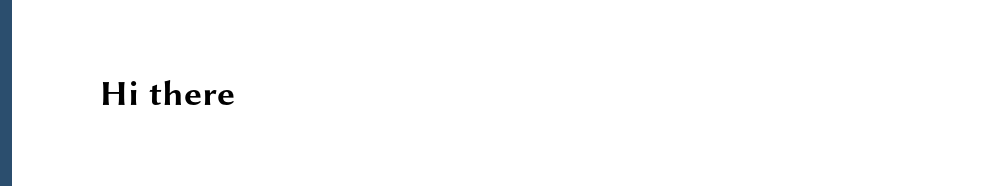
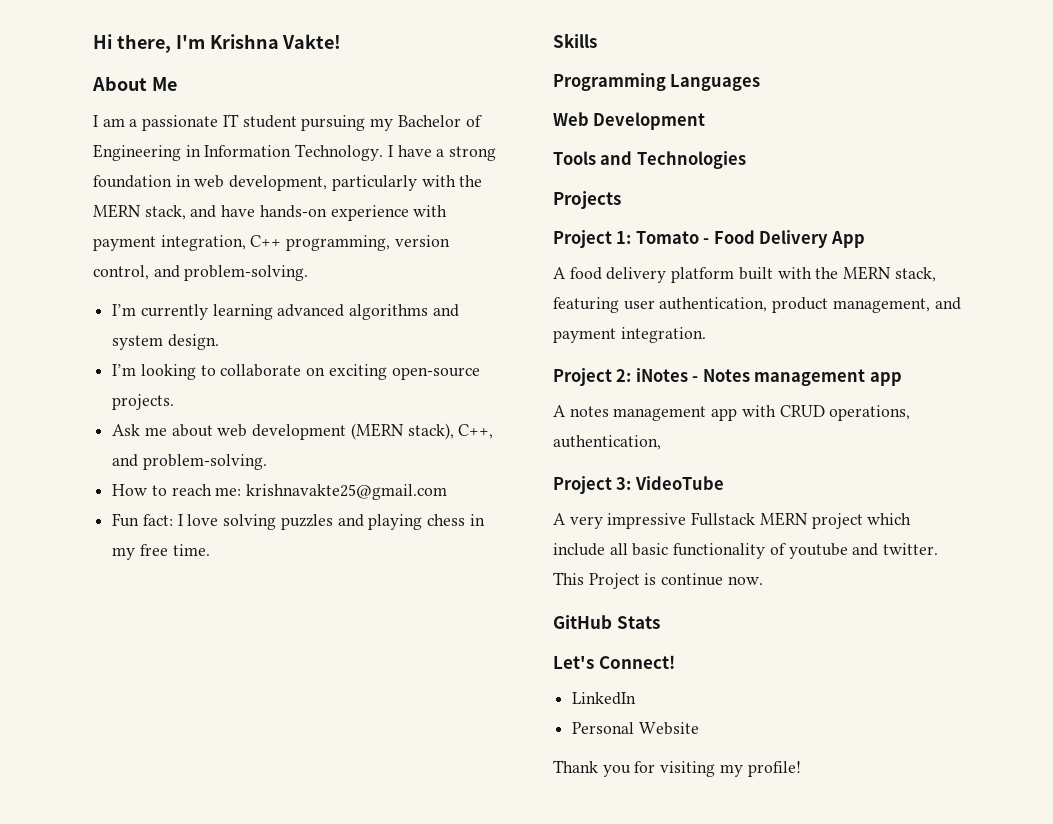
[148,80,235,105] there -> [116,34,342,53] [92,76,177,91] [93,114,482,131] [93,144,497,161] [93,175,483,191] [93,204,448,221] [93,235,450,251] [93,265,309,281] [112,304,459,320] [112,334,219,350] [112,364,480,380] [112,394,175,410] [112,423,494,440] [112,454,267,470] [112,484,448,500] [112,513,485,530] [112,544,210,560] [553,33,597,48] [553,73,761,91] [553,112,706,130] [553,151,746,169] [553,191,621,209] [553,230,865,248] [553,266,936,283] [553,297,961,313] [553,327,706,343] [553,368,902,386] [553,405,911,421] [553,435,661,450] [553,476,724,494] [553,512,912,529] [553,543,939,559] [553,572,763,589] [553,615,660,629] [553,655,675,669] [572,692,637,705] [572,722,699,735] [553,760,801,777] there, I'm Krishna Vakte! // About Me // I am a passionate IT student pursuing my Bachelor of Engineering in Information Technology. I have a strong foundation in web development, particularly with the MERN stack, and have hands-on experience with payment integration, C++ programming, version control, and problem-solving. // I’m currently learning advanced algorithms and system design. // I’m looking to collaborate on exciting open-source projects. // Ask me about web development (MERN stack), C++, and problem-solving. // How to reach me: krishnavakte25@gmail.com // Fun fact: I love solving puzzles and playing chess in my free time. // Skills // Programming Languages // Web Development // Tools and Technologies // Projects // Project 1: Tomato - Food Delivery App // A food delivery platform built with the MERN stack, featuring user authentication, product management, and payment integration. // Project 2: iNotes - Notes management app // A notes management app with CRUD operations, authentication, // Project 3: VideoTube // A very impressive Fullstack MERN project which include all basic functionality of youtube and twitter. This Project is continue now. // GitHub Stats // Let's Connect! // LinkedIn // Personal Website // Thank you for visiting my profile!

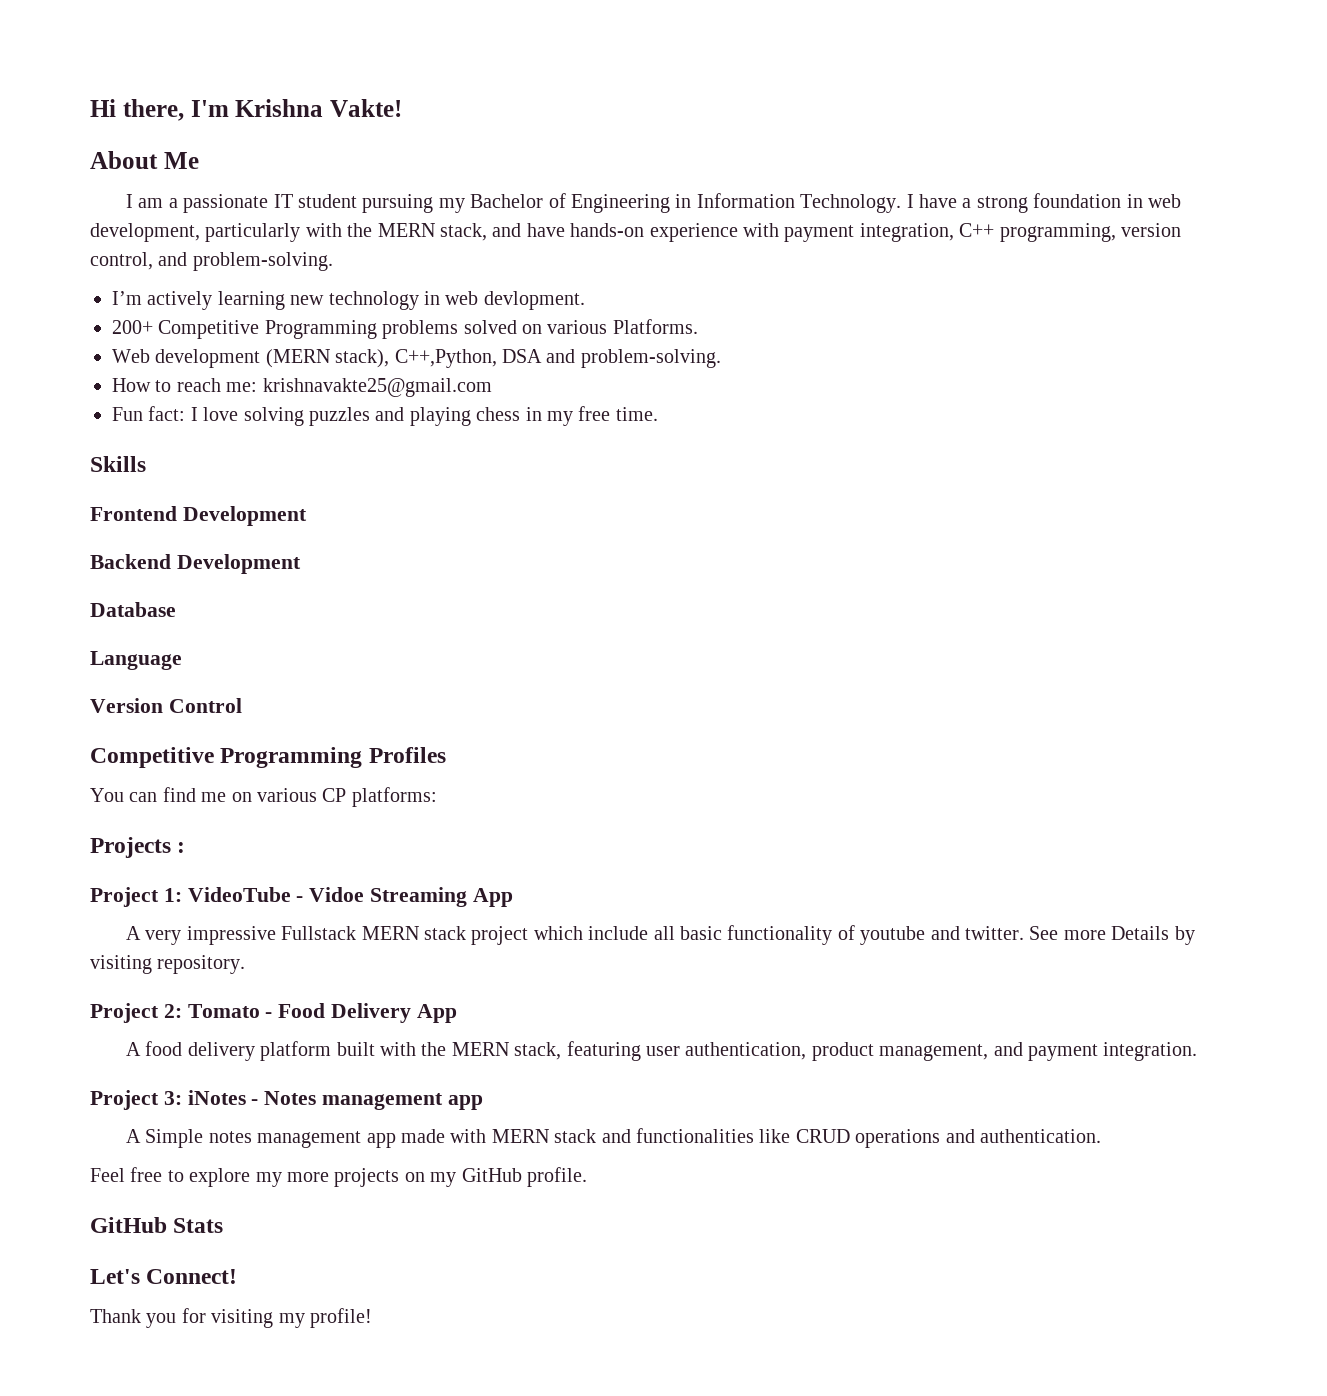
[140,304,459,320] [112,334,219,350] [112,364,480,380] [112,394,175,410] [112,424,248,437] currently learning advanced algorithms and system design. // I’m looking to collaborate on exciting open-source projects. // Ask me about web -> [147,291,585,310] [112,319,698,339] [112,349,150,363] actively learning new technology in web devlopment. // 200+ Competitive Programming problems solved on various Platforms. // Web
[458,424,494,439] C++, -> [394,349,542,368] C++,Python, DSA
[553,73,761,91] [553,112,706,130] [553,151,746,169] Programming Languages // Web Development // Tools and Technologies -> [90,506,307,526] [90,554,301,574] [90,602,176,617] [90,651,182,670] [90,698,242,713] [90,747,446,768] [90,787,437,807] Frontend Development // Backend Development // Database // Language // Version Control // Competitive Programming Profiles // You can find me on various CP platforms:
(621, 200) none -> [177,842,186,853] :
(632, 237) none -> [187,887,513,907] [125,925,1195,945] [90,955,246,974] [90,1003,182,1023] VideoTube - Vidoe Streaming App // A very impressive Fullstack MERN stack project which include all basic functionality of youtube and twitter. See more Details by visiting repository. // Project 2:
[616,369,632,382] 2: -> [163,1091,182,1105] 3:
(566, 411) none -> [145,1129,204,1148] Simple
[741,405,911,421] [553,435,661,450] [553,476,724,494] [553,512,912,529] [553,543,939,559] [553,572,763,589] with CRUD operations, authentication, // Project 3: VideoTube // A very impressive Fullstack MERN project which include all basic functionality of youtube and twitter. This Project is continue now. -> [400,1128,1101,1148] [90,1167,587,1187] made with MERN stack and functionalities like CRUD operations and authentication. // Feel free to explore my more projects on my GitHub profile.
[572,692,637,705] [572,722,699,735] // LinkedIn // Personal Website -> (238, 1276) none

